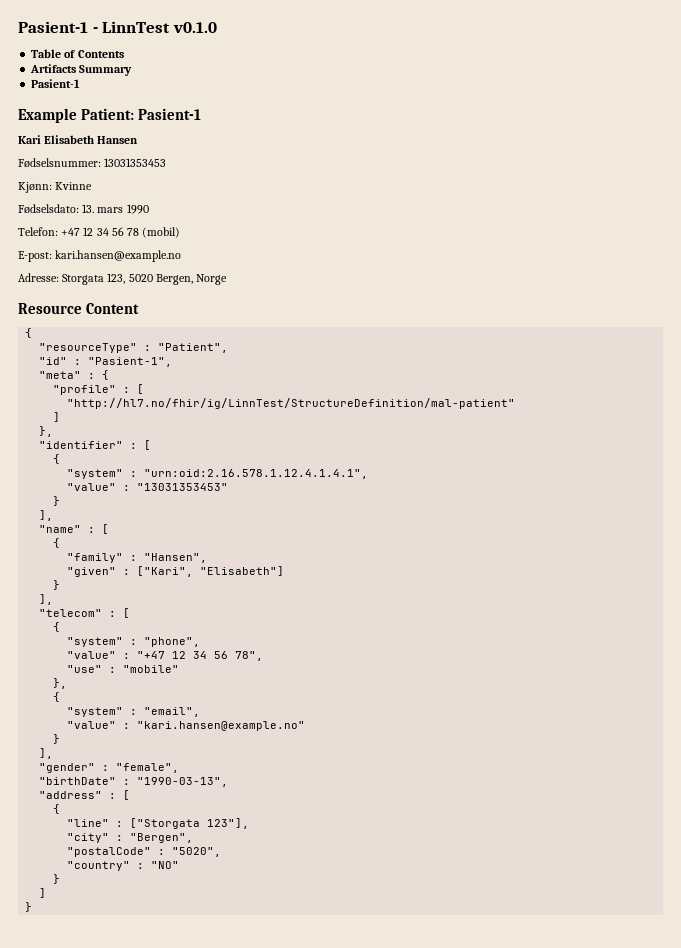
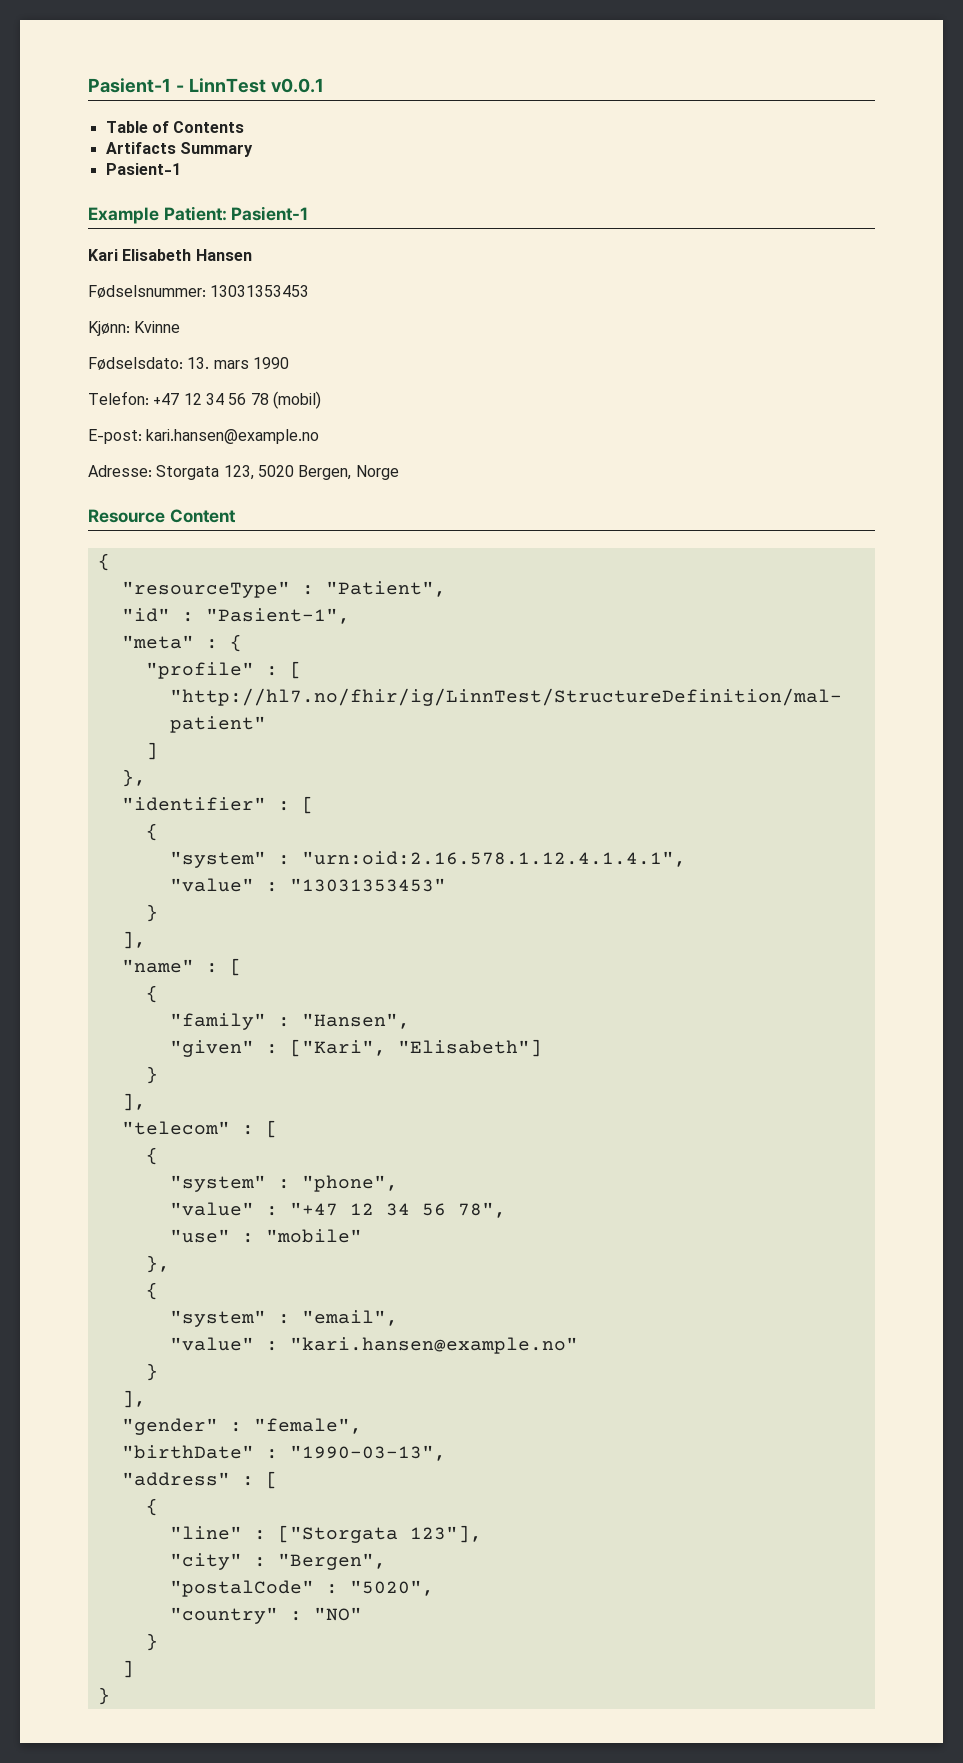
[172,22,217,33] v0.1.0 -> [270,78,324,93] v0.0.1

